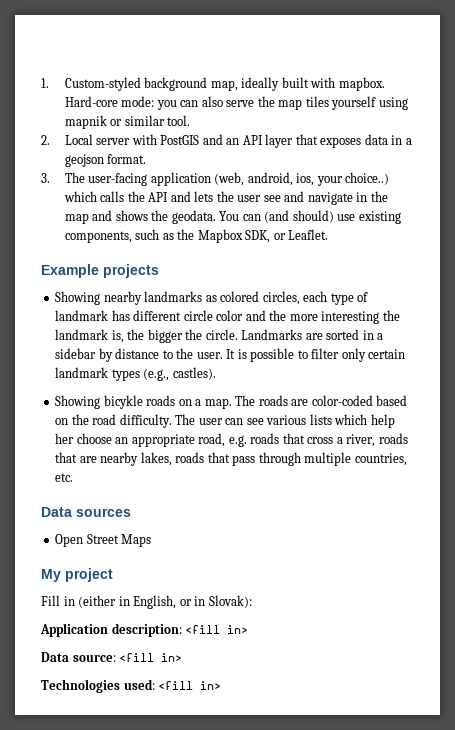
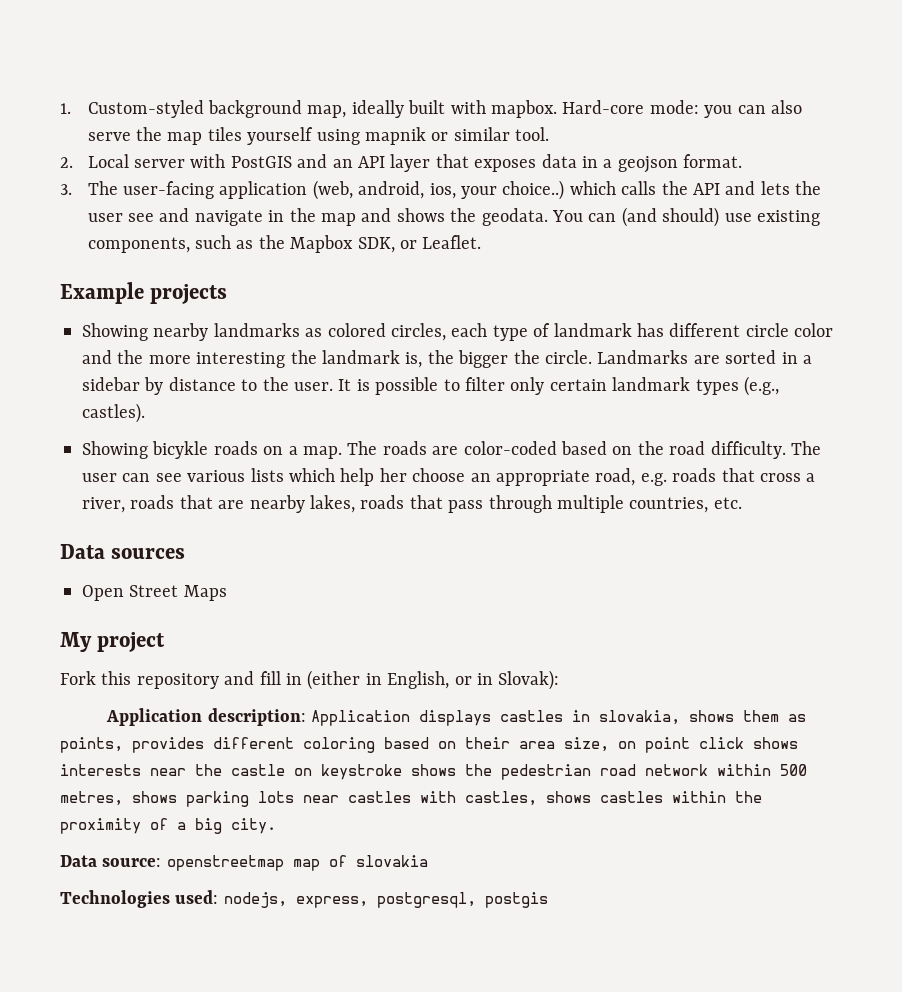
[41,595,60,606] Fill -> [60,671,281,689] Fork this repository and fill
[185,625,249,634] [41,652,183,662] [41,679,222,693] <fill in> // Data source: <fill in> // Technologies used: <fill in> -> [311,710,807,726] [60,737,798,753] [60,764,807,780] [60,791,762,807] [60,818,276,834] [60,855,428,871] [60,890,548,908] Application displays castles in slovakia, shows them as points, provides different coloring based on their area size, on point click shows interests near the castle on keystroke shows the pedestrian road network within 500 metres, shows parking lots near castles with castles, shows castles within the proximity of a big city. // Data source: openstreetmap map of slovakia // Technologies used: nodejs, express, postgresql, postgis

